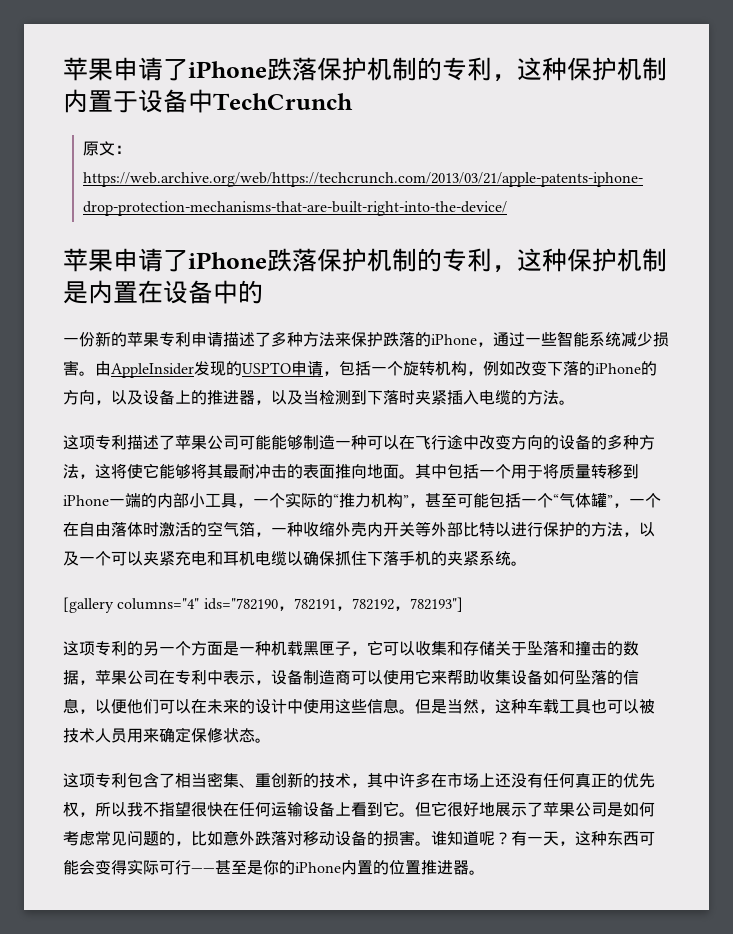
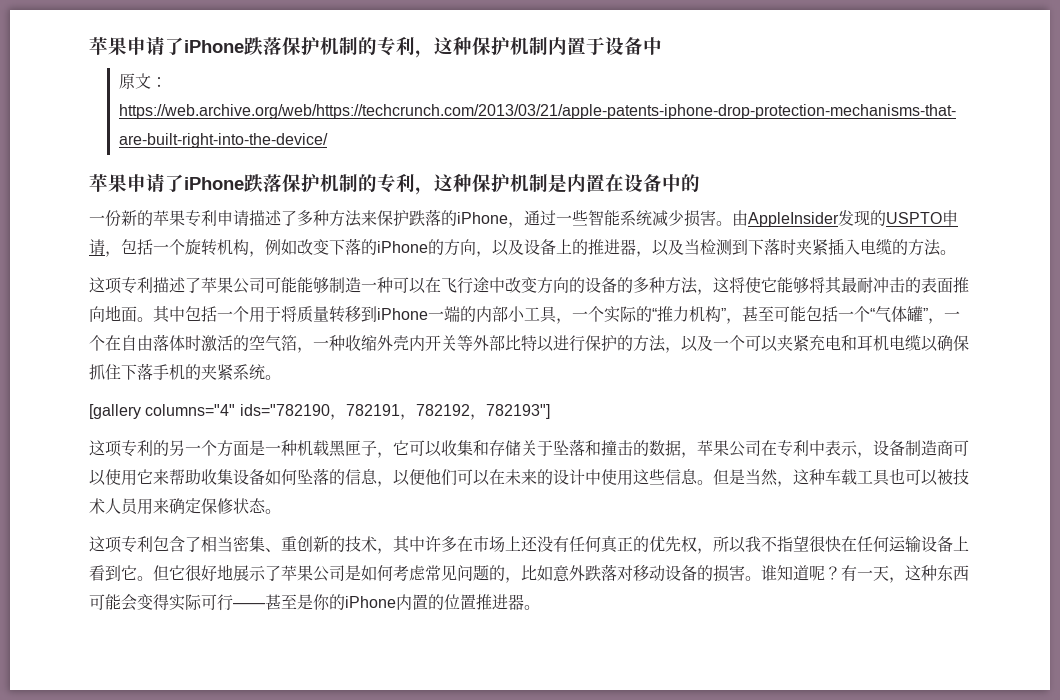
[213,93,353,110] TechCrunch -> (662, 46) none

